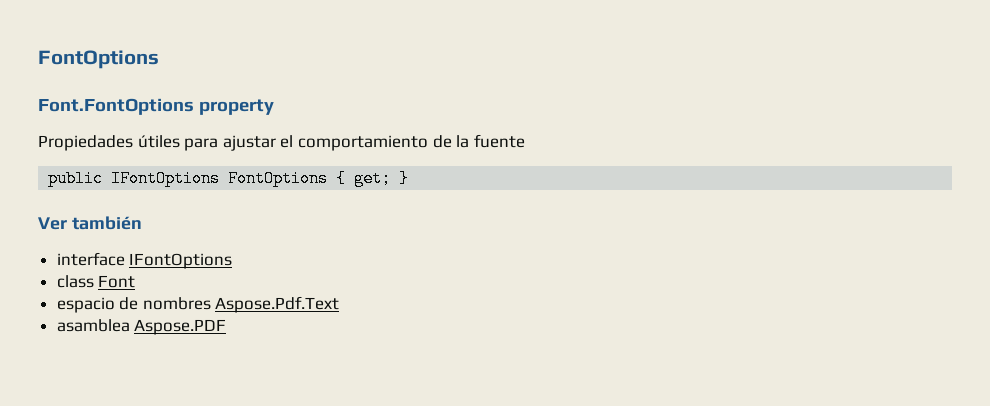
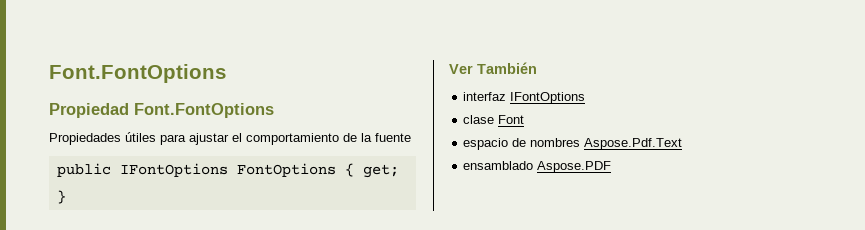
[38,50,159,69] [38,98,274,115] FontOptions // Font.FontOptions property -> [49,64,226,83] [49,103,274,118] Font.FontOptions // Propiedad Font.FontOptions
[71,216,142,230] [56,252,125,266] también // interface -> [477,62,537,74] [463,92,507,101] También // interfaz
[56,275,94,288] class -> [463,115,495,124] clase
[56,319,130,332] asamblea -> [463,161,534,170] ensamblado

